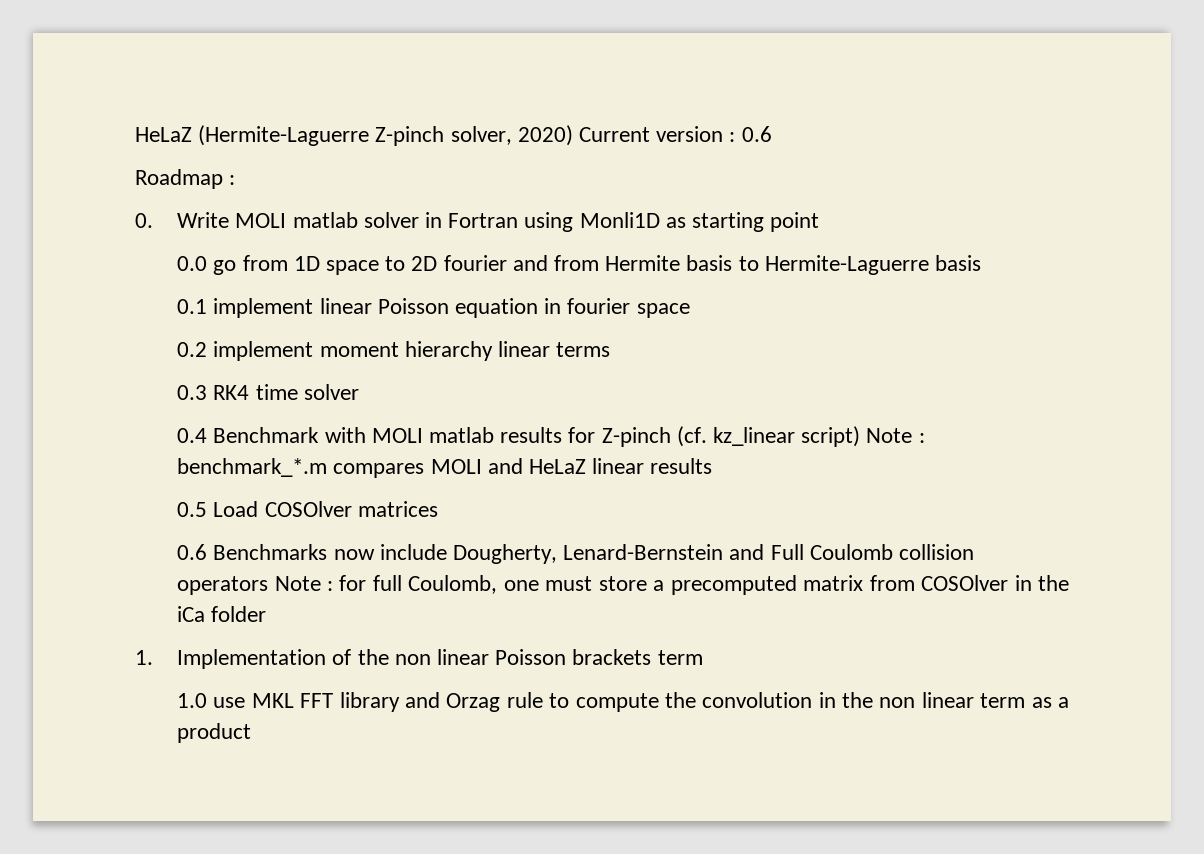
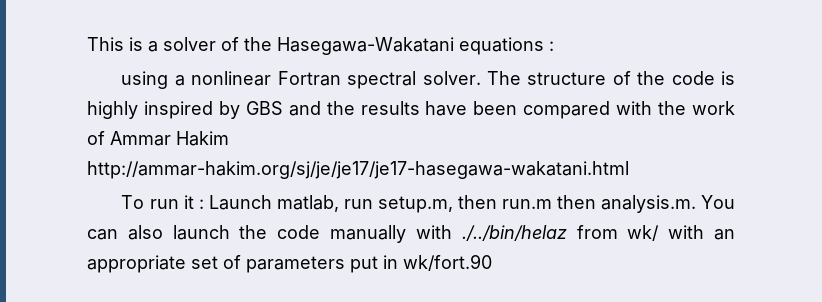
[135,125,772,146] [135,169,236,189] [135,212,820,232] [177,255,982,275] [177,298,690,318] [177,341,611,361] [177,384,359,400] [177,426,925,447] [177,458,713,478] [177,501,438,517] [177,544,974,564] [177,575,1069,595] [177,606,267,622] [135,649,703,669] [177,692,1069,712] [177,723,252,743] HeLaZ (Hermite-Laguerre Z-pinch solver, 2020) Current version : 0.6 // Roadmap : // 0. Write MOLI matlab solver in Fortran using Monli1D as starting point // 0.0 go from 1D space to 2D fourier and from Hermite basis to Hermite-Laguerre basis // 0.1 implement linear Poisson equation in fourier space // 0.2 implement moment hierarchy linear terms // 0.3 RK4 time solver // 0.4 Benchmark with MOLI matlab results for Z-pinch (cf. kz_linear script) Note : benchmark_*.m compares MOLI and HeLaZ linear results // 0.5 Load COSOlver matrices // 0.6 Benchmarks now include Dougherty, Lenard-Bernstein and Full Coulomb collision operators Note : for full Coulomb, one must store a precomputed matrix from COSOlver in the iCa folder // 1. Implementation of the non linear Poisson brackets term // 1.0 use MKL FFT library and Orzag rule to compute the convolution in the non linear term as a product -> [87,37,554,55] [121,71,736,89] [87,101,735,119] [87,131,229,146] [87,161,629,179] [121,195,735,213] [87,225,736,243] [87,254,492,273] This is a solver of the Hasegawa-Wakatani equations : // using a nonlinear Fortran spectral solver. The structure of the code is highly inspired by GBS and the results have been compared with the work of Ammar Hakim http://ammar-hakim.org/sj/je/je17/je17-hasegawa-wakatani.html // To run it : Launch matlab, run setup.m, then run.m then analysis.m. You can also launch the code manually with ./../bin/helaz from wk/ with an appropriate set of parameters put in wk/fort.90

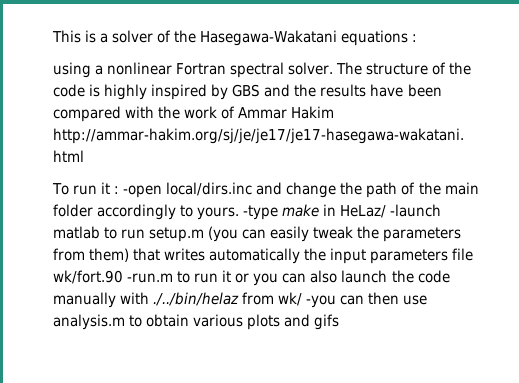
[208,195,735,213] Launch matlab, run setup.m, then run.m then analysis.m. You -> [123,182,479,198] [53,204,442,220] [53,226,462,242] [53,248,474,264] [53,270,279,286] -open local/dirs.inc and change the path of the main folder accordingly to yours. -type make in HeLaz/ -launch matlab to run setup.m (you can easily tweak the parameters from them) that writes automatically the input parameters file wk/fort.90 -run.m to run it or you
[668,225,736,240] [87,254,492,273] with an appropriate set of parameters put in wk/fort.90 -> [306,292,428,308] [53,314,340,330] -you can then use analysis.m to obtain various plots and gifs

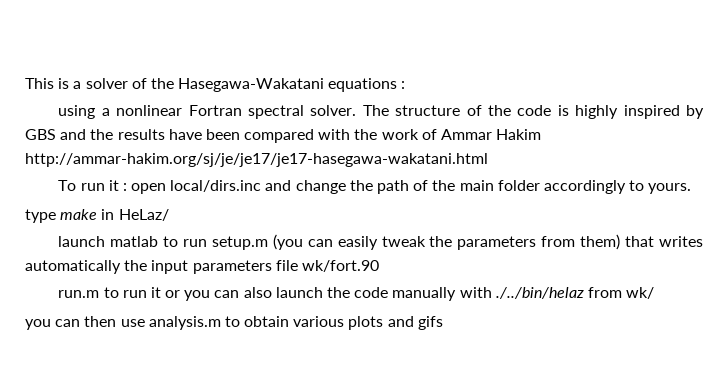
[123,185,163,198] -open -> [131,183,167,194] open
[243,205,279,220] -type -> [25,209,56,223] // type
[390,204,442,217] -launch -> [58,236,106,247] // launch
[127,273,174,283] -run.m -> [58,290,100,298] // run.m
[306,295,337,308] -you -> [25,319,51,330] // you

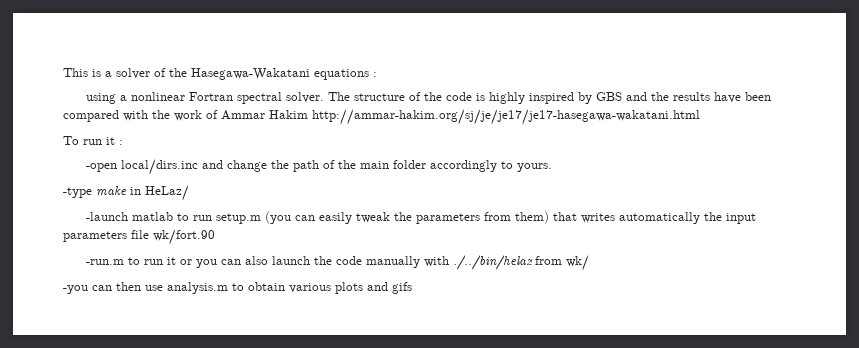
[131,183,167,194] open -> [86,163,118,172] // -open
[25,209,56,223] type -> [63,187,92,198] -type
[58,236,106,247] launch -> [86,212,129,221] -launch
[58,290,100,298] run.m -> [86,259,125,265] -run.m
[25,319,51,330] you -> [63,285,88,294] -you

